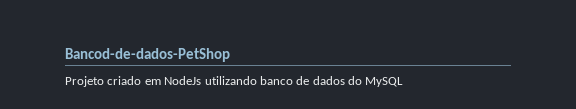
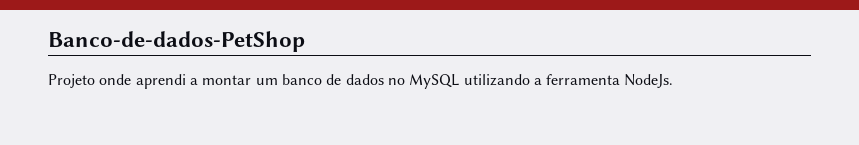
[65,48,230,62] Bancod-de-dados-PetShop -> [48,31,305,52] Banco-de-dados-PetShop
[107,76,404,87] criado em NodeJs utilizando banco de dados do MySQL -> [99,74,674,89] onde aprendi a montar um banco de dados no MySQL utilizando a ferramenta NodeJs.

